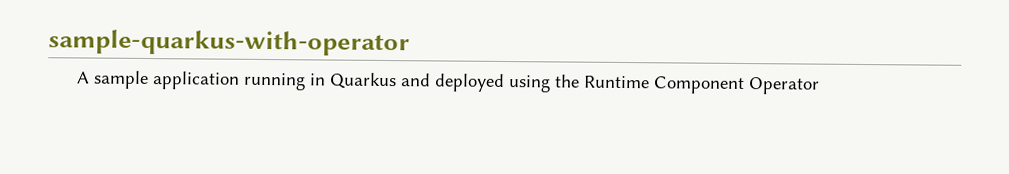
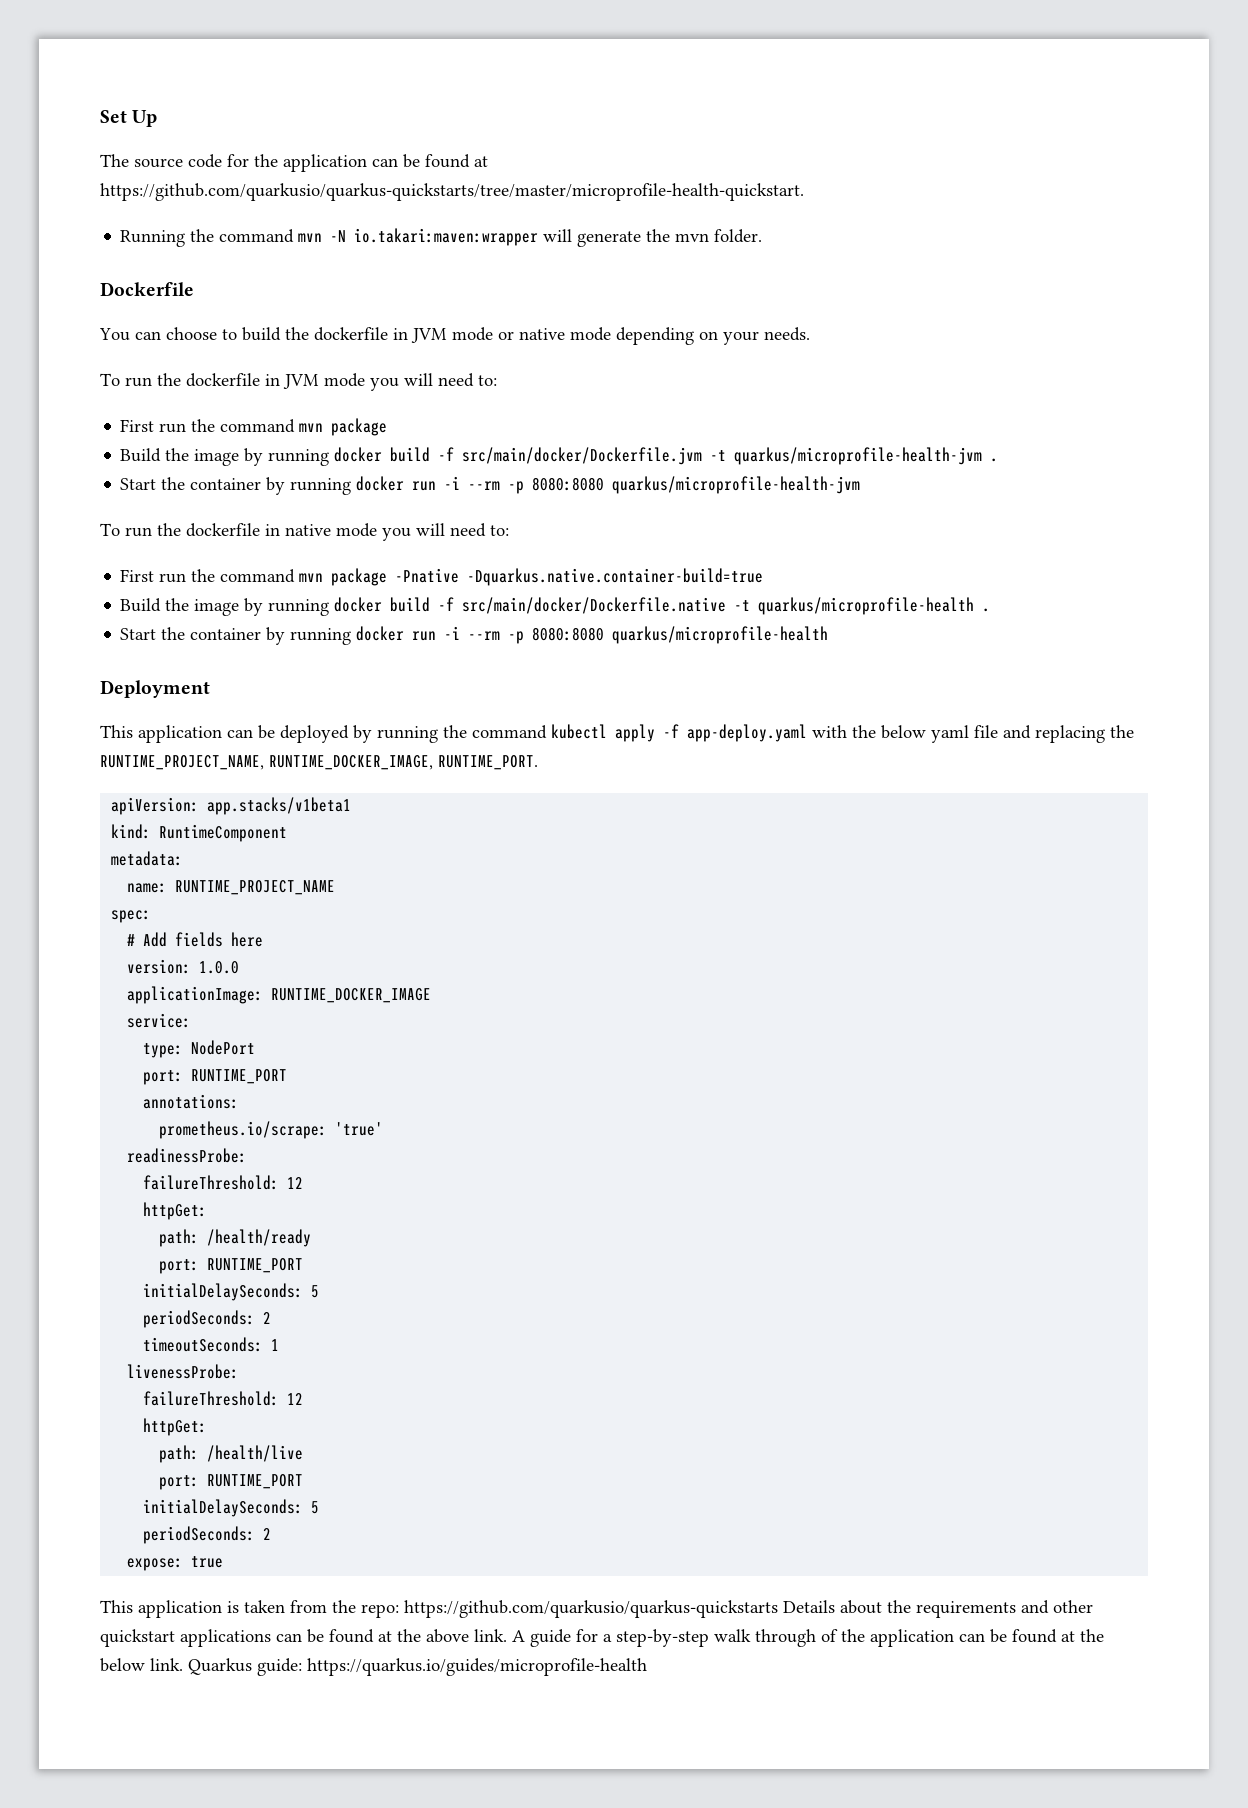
[48,29,410,57] [77,70,821,95] sample-quarkus-with-operator // A sample application running in Quarkus and deployed using the Runtime Component Operator -> [100,110,158,127] [100,154,488,172] [100,183,804,201] [120,228,763,247] [100,282,194,296] [99,327,810,345] [100,373,497,391] [120,418,388,436] [120,447,999,466] [120,476,861,495] [100,523,509,541] [120,568,764,586] [120,597,991,616] [120,626,829,645] [100,680,210,698] [100,724,1134,743] [100,755,538,770] [111,797,352,815] [111,824,288,842] [111,851,184,866] [127,880,336,895] [111,910,152,923] [127,932,264,947] [127,959,240,974] [127,986,432,1004] [127,1013,192,1028] [143,1040,256,1058] [143,1069,288,1085] [143,1094,240,1109] [159,1121,384,1139] [127,1148,248,1163] [143,1175,304,1190] [143,1202,208,1220] [159,1229,312,1247] [159,1258,304,1274] [143,1283,320,1301] [143,1310,272,1328] [143,1337,280,1352] [127,1364,240,1379] [143,1391,304,1406] [143,1418,208,1436] [159,1445,304,1463] [159,1474,304,1490] [143,1499,320,1517] [143,1526,272,1544] [127,1556,224,1571] [100,1600,1093,1618] [100,1629,1104,1647] [100,1658,647,1676] Set Up // The source code for the application can be found at https://github.com/quarkusio/quarkus-quickstarts/tree/master/microprofile-health-quickstart. // Running the command mvn -N io.takari:maven:wrapper will generate the mvn folder. // Dockerfile // You can choose to build the dockerfile in JVM mode or native mode depending on your needs. // To run the dockerfile in JVM mode you will need to: // First run the command mvn package // Build the image by running docker build -f src/main/docker/Dockerfile.jvm -t quarkus/microprofile-health-jvm . // Start the container by running docker run -i --rm -p 8080:8080 quarkus/microprofile-health-jvm // To run the dockerfile in native mode you will need to: // First run the command mvn package -Pnative -Dquarkus.native.container-build=true // Build the image by running docker build -f src/main/docker/Dockerfile.native -t quarkus/microprofile-health . // Start the container by running docker run -i --rm -p 8080:8080 quarkus/microprofile-health // Deployment // This application can be deployed by running the command kubectl apply -f app-deploy.yaml with the below yaml file and replacing the RUNTIME_PROJECT_NAME, RUNTIME_DOCKER_IMAGE, RUNTIME_PORT. // apiVersion: app.stacks/v1beta1 // kind: RuntimeComponent // metadata: // name: RUNTIME_PROJECT_NAME // spec: // # Add fields here // version: 1.0.0 // applicationImage: RUNTIME_DOCKER_IMAGE // service: // type: NodePort // port: RUNTIME_PORT // annotations: // prometheus.io/scrape: 'true' // readinessProbe: // failureThreshold: 12 // httpGet: // path: /health/ready // port: RUNTIME_PORT // initialDelaySeconds: 5 // periodSeconds: 2 // timeoutSeconds: 1 // livenessProbe: // failureThreshold: 12 // httpGet: // path: /health/live // port: RUNTIME_PORT // initialDelaySeconds: 5 // periodSeconds: 2 // expose: true // This application is taken from the repo: https://github.com/quarkusio/quarkus-quickstarts Details about the requirements and other quickstart applications can be found at the above link. A guide for a step-by-step walk through of the application can be found at the below link. Quarkus guide: https://quarkus.io/guides/microprofile-health

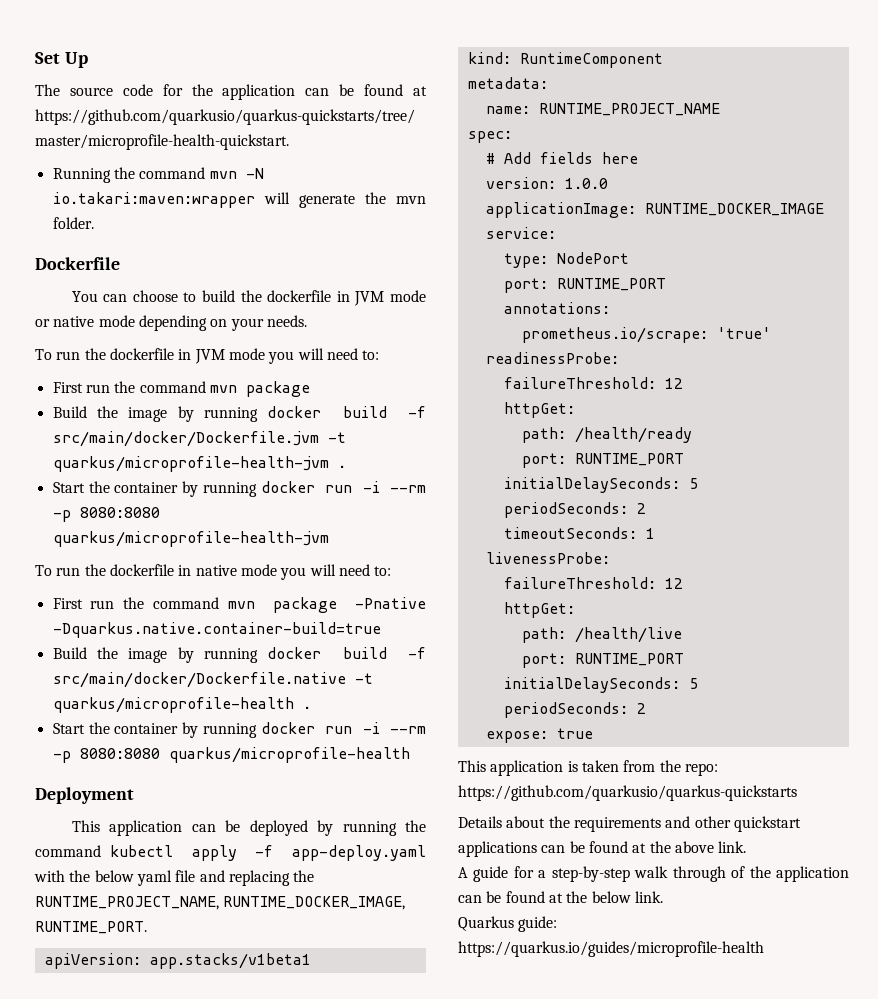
(778, 1609) none -> (797, 793) //
(507, 1635) none -> (747, 847) //
(183, 1664) none -> (663, 897) //

